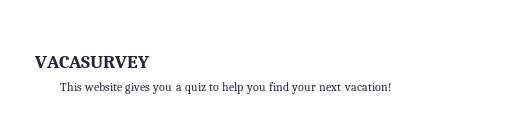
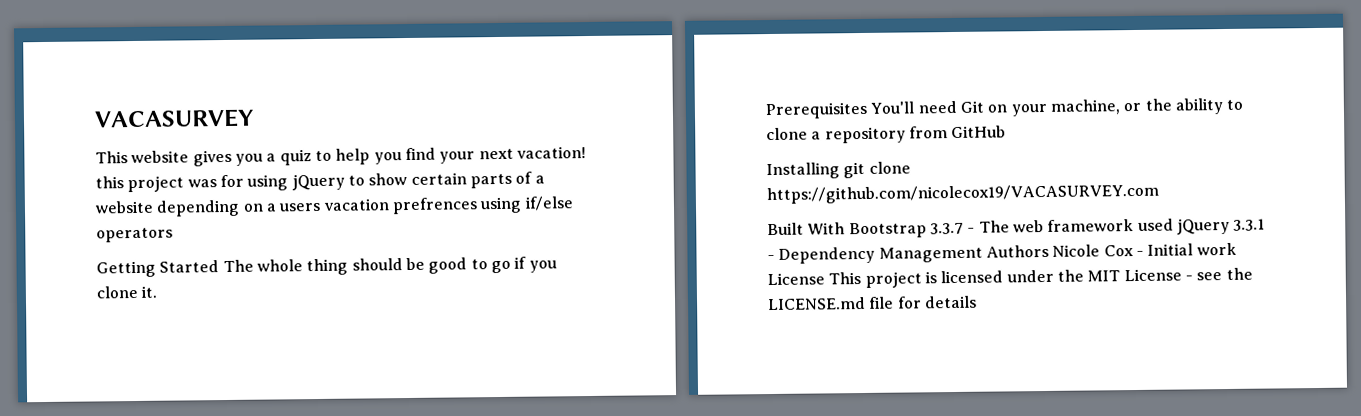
(391, 87) none -> [95,171,545,193] [95,196,574,217] [96,227,173,243] [96,256,557,278] [96,285,158,299] [765,98,1244,120] [766,125,1007,144] [766,161,911,180] [766,183,1159,205] [767,217,1266,239] [767,242,1237,264] [767,267,1253,288] [767,295,977,311] this project was for using jQuery to show certain parts of a website depending on a users vacation prefrences using if/else operators // Getting Started The whole thing should be good to go if you clone it. // Prerequisites You'll need Git on your machine, or the ability to clone a repository from GitHub // Installing git clone https://github.com/nicolecox19/VACASURVEY.com // Built With Bootstrap 3.3.7 - The web framework used jQuery 3.3.1 - Dependency Management Authors Nicole Cox - Initial work License This project is licensed under the MIT License - see the LICENSE.md file for details

